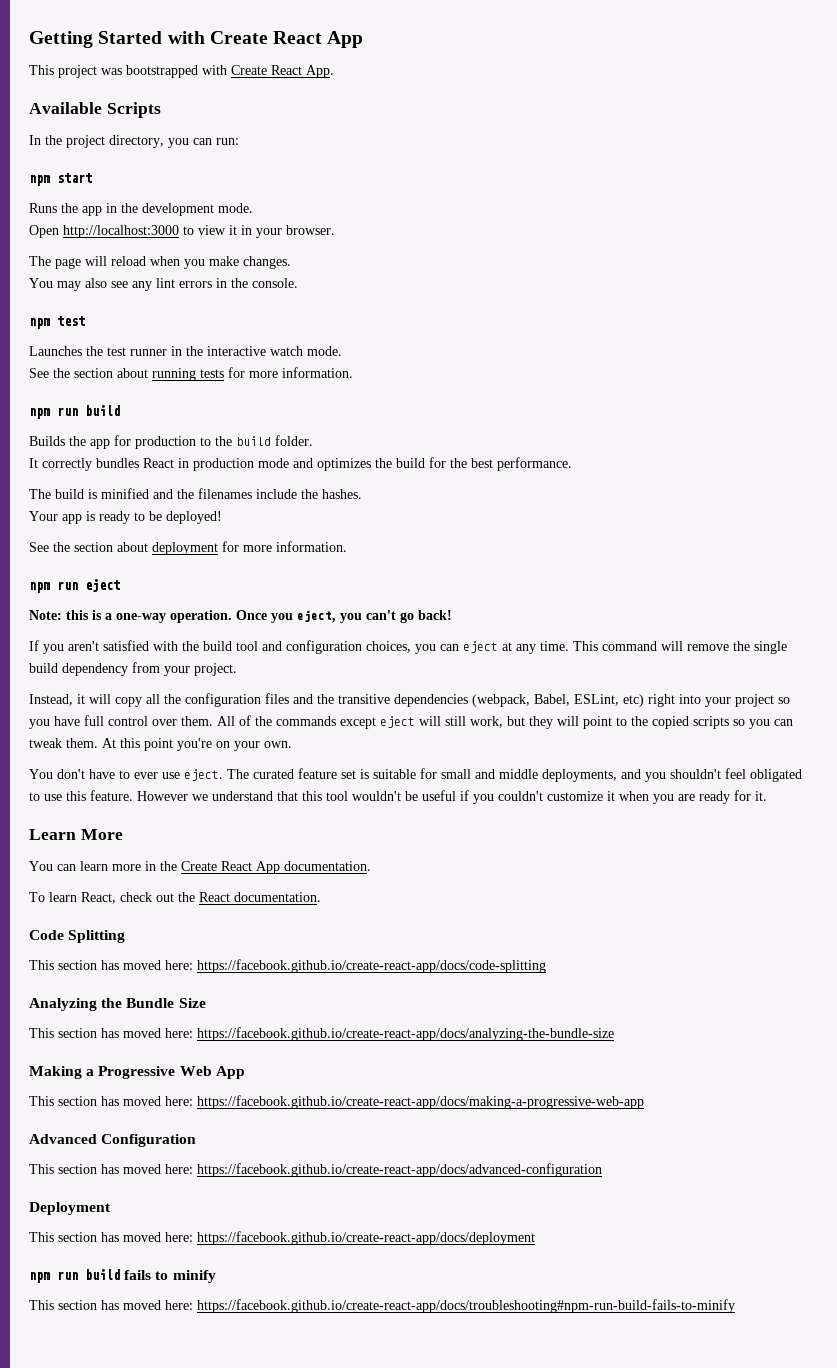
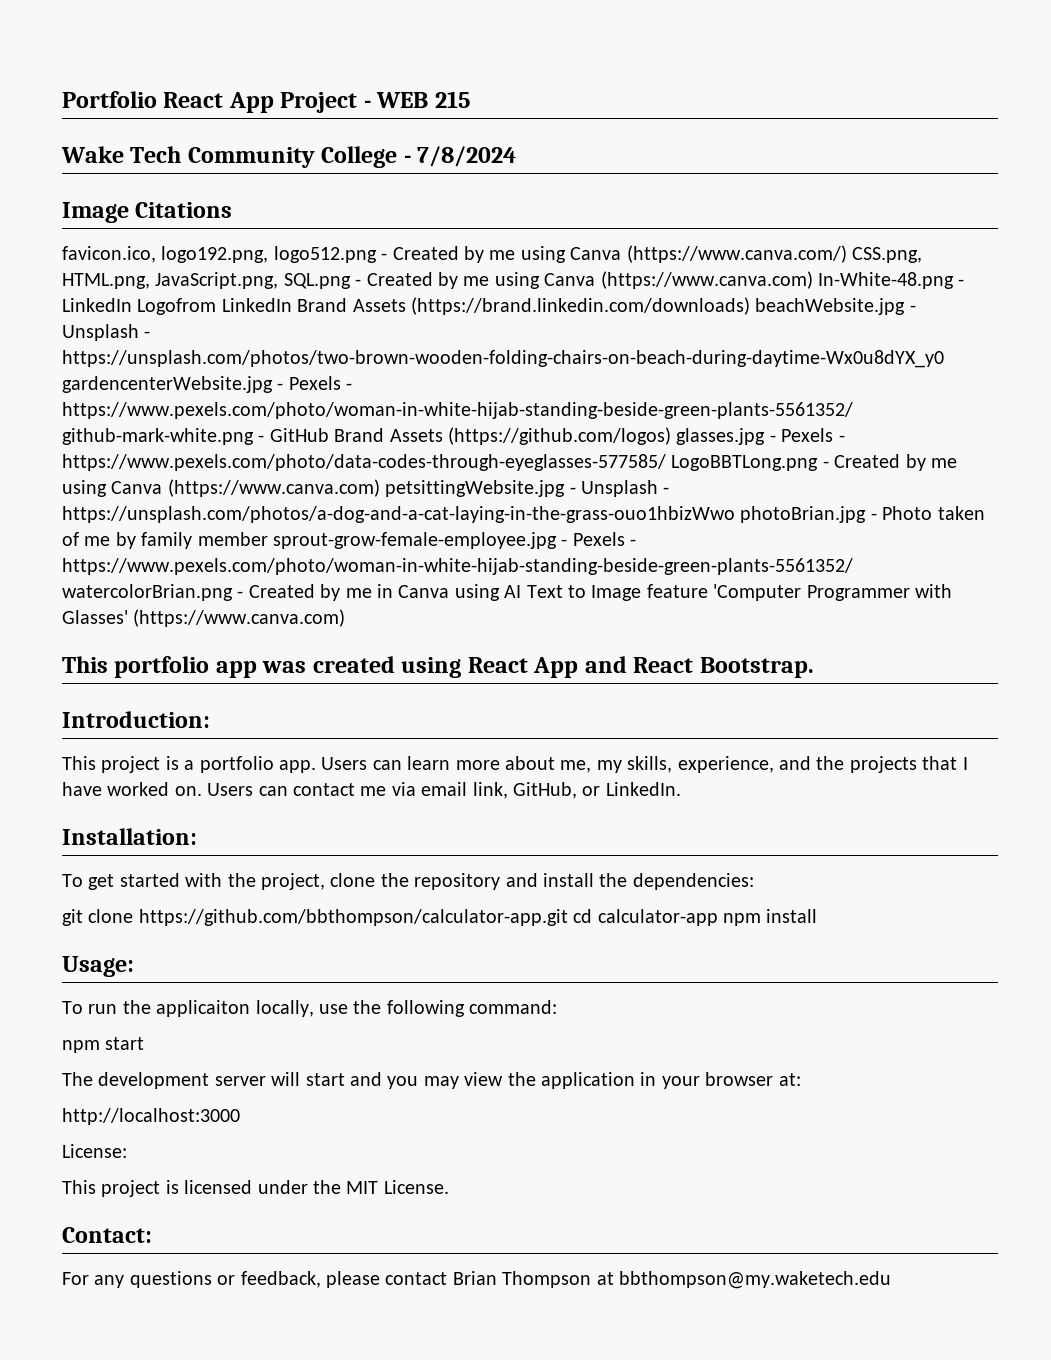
[29,31,364,48] [29,65,334,78] [29,102,161,118] [29,135,239,148] [29,173,92,186] [29,203,253,216] [29,225,335,238] [29,256,291,269] [29,278,298,291] [29,316,85,329] [29,346,342,356] [29,367,353,381] [29,405,120,419] [29,435,313,449] [29,457,572,471] [29,488,362,499] [29,511,222,524] [29,541,347,555] [29,579,120,593] [29,610,452,623] [29,640,787,654] [29,662,237,676] [29,693,790,707] [29,715,793,729] [29,738,292,751] [29,768,802,782] [29,790,767,804] [29,829,123,840] [29,861,371,874] [29,892,321,904] [29,930,126,943] [29,959,546,973] [29,998,206,1011] [29,1027,614,1041] [29,1066,245,1079] [29,1095,644,1109] [29,1134,197,1147] [29,1163,602,1177] [29,1202,111,1215] [29,1231,535,1245] [29,1269,216,1283] [29,1299,735,1313] Getting Started with Create React App // This project was bootstrapped with Create React App. // Available Scripts // In the project directory, you can run: // npm start // Runs the app in the development mode. // Open http://localhost:3000 to view it in your browser. // The page will reload when you make changes. // You may also see any lint errors in the console. // npm test // Launches the test runner in the interactive watch mode. // See the section about running tests for more information. // npm run build // Builds the app for production to the build folder. // It correctly bundles React in production mode and optimizes the build for the best performance. // The build is minified and the filenames include the hashes. // Your app is ready to be deployed! // See the section about deployment for more information. // npm run eject // Note: this is a one-way operation. Once you eject, you can't go back! // If you aren't satisfied with the build tool and configuration choices, you can eject at any time. This command will remove the single build dependency from your project. // Instead, it will copy all the configuration files and the transitive dependencies (webpack, Babel, ESLint, etc) right into your project so you have full control over them. All of the commands except eject will still work, but they will point to the copied scripts so you can tweak them. At this point you're on your own. // You don't have to ever use eject. The curated feature set is suitable for small and middle deployments, and you shouldn't feel obligated to use this feature. However we understand that this tool wouldn't be useful if you couldn't customize it when you are ready for it. // Learn More // You can learn more in the Create React App documentation. // To learn React, check out the React documentation. // Code Splitting // This section has moved here: https://facebook.github.io/create-react-app/docs/code-splitting // Analyzing the Bundle Size // This section has moved here: https://facebook.github.io/create-react-app/docs/analyzing-the-bundle-size // Making a Progressive Web App // This section has moved here: https://facebook.github.io/create-react-app/docs/making-a-progressive-web-app // Advanced Configuration // This section has moved here: https://facebook.github.io/create-react-app/docs/advanced-configuration // Deployment // This section has moved here: https://facebook.github.io/create-react-app/docs/deployment // npm run build fails to minify // This section has moved here: https://facebook.github.io/create-react-app/docs/troubleshooting#npm-run-build-fails-to-minify -> [62,91,470,113] [61,146,517,168] [62,202,233,223] [62,245,922,263] [62,271,965,289] [62,297,916,315] [62,324,151,341] [62,350,944,368] [62,376,353,393] [62,402,853,419] [62,427,845,445] [62,454,957,471] [62,479,670,497] [62,506,985,523] [62,532,637,549] [62,558,853,575] [62,584,952,601] [62,609,346,627] [62,656,814,678] [62,711,210,728] [62,756,968,773] [62,782,681,799] [62,828,197,845] [62,873,754,890] [62,909,818,926] [62,956,134,977] [62,1000,558,1017] [62,1037,145,1053] [62,1072,801,1089] [62,1108,240,1125] [62,1144,127,1158] [62,1180,449,1197] [62,1227,152,1243] [62,1271,891,1289] Portfolio React App Project - WEB 215 // Wake Tech Community College - 7/8/2024 // Image Citations // favicon.ico, logo192.png, logo512.png - Created by me using Canva (https://www.canva.com/) CSS.png, HTML.png, JavaScript.png, SQL.png - Created by me using Canva (https://www.canva.com) In-White-48.png - LinkedIn Logofrom LinkedIn Brand Assets (https://brand.linkedin.com/downloads) beachWebsite.jpg - Unsplash - https://unsplash.com/photos/two-brown-wooden-folding-chairs-on-beach-during-daytime-Wx0u8dYX_y0 gardencenterWebsite.jpg - Pexels - https://www.pexels.com/photo/woman-in-white-hijab-standing-beside-green-plants-5561352/ github-mark-white.png - GitHub Brand Assets (https://github.com/logos) glasses.jpg - Pexels - https://www.pexels.com/photo/data-codes-through-eyeglasses-577585/ LogoBBTLong.png - Created by me using Canva (https://www.canva.com) petsittingWebsite.jpg - Unsplash - https://unsplash.com/photos/a-dog-and-a-cat-laying-in-the-grass-ouo1hbizWwo photoBrian.jpg - Photo taken of me by family member sprout-grow-female-employee.jpg - Pexels - https://www.pexels.com/photo/woman-in-white-hijab-standing-beside-green-plants-5561352/ watercolorBrian.png - Created by me in Canva using AI Text to Image feature 'Computer Programmer with Glasses' (https://www.canva.com) // This portfolio app was created using React App and React Bootstrap. // Introduction: // This project is a portfolio app. Users can learn more about me, my skills, experience, and the projects that I have worked on. Users can contact me via email link, GitHub, or LinkedIn. // Installation: // To get started with the project, clone the repository and install the dependencies: // git clone https://github.com/bbthompson/calculator-app.git cd calculator-app npm install // Usage: // To run the applicaiton locally, use the following command: // npm start // The development server will start and you may view the application in your browser at: // http://localhost:3000 // License: // This project is licensed under the MIT License. // Contact: // For any questions or feedback, please contact Brian Thompson at bbthompson@my.waketech.edu

